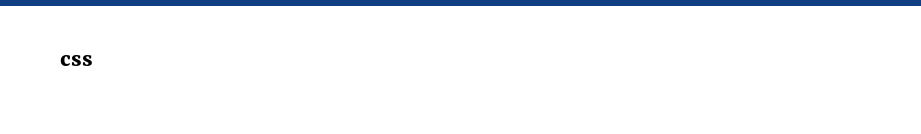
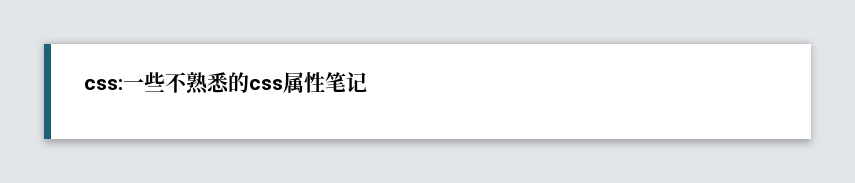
[60,55,93,66] css -> [84,72,367,95] css:一些不熟悉的css属性笔记

